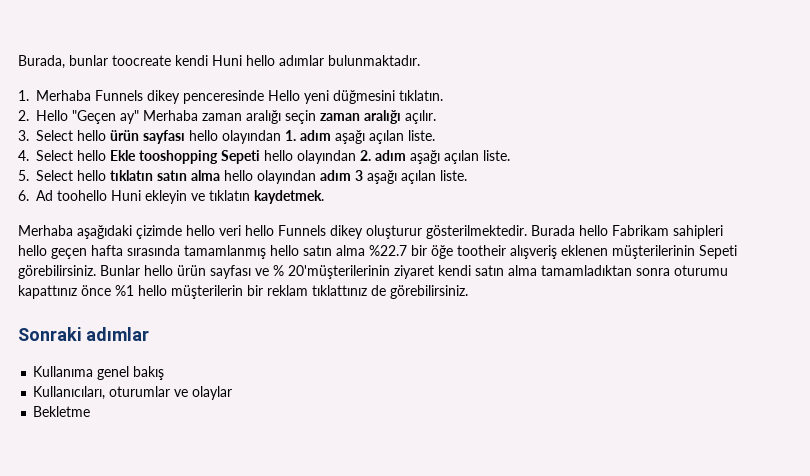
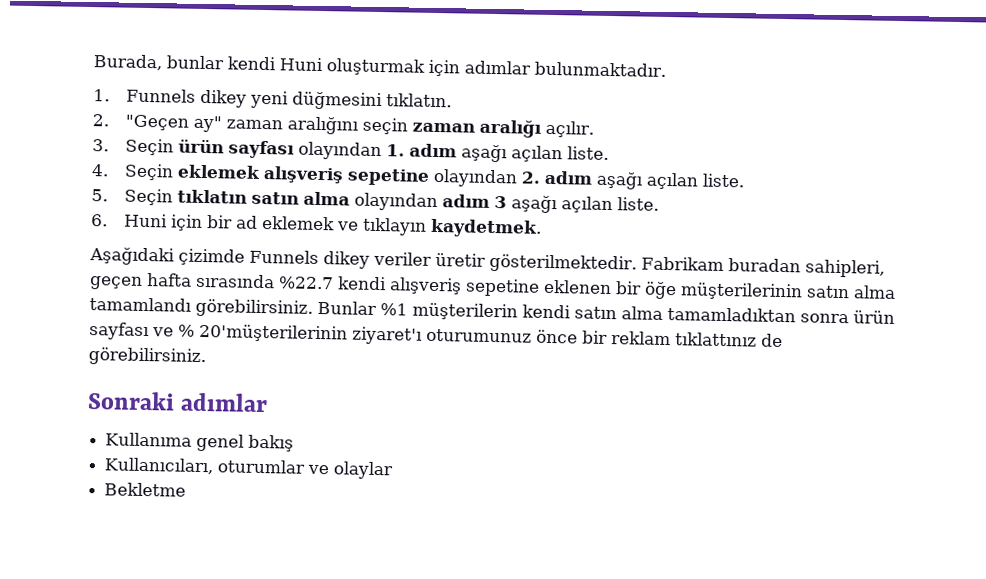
[112,55,171,66] toocreate -> (224, 62) none
[246,55,275,66] hello -> [326,58,460,77] oluşturmak için
[36,90,300,104] Merhaba Funnels dikey penceresinde Hello -> [125,88,247,108] Funnels dikey
[36,110,68,121] Hello -> (109, 120) none
[143,110,281,124] Merhaba zaman aralığı -> [225,116,359,135] zaman aralığını
[36,130,218,144] Select hello ürün sayfası hello -> [124,138,295,159] Seçin ürün sayfası
[36,150,293,164] Select hello Ekle tooshopping Sepeti hello -> [123,163,430,186] Seçin eklemek alışveriş sepetine
[36,170,106,181] Select hello -> [123,188,173,206] Seçin
[224,170,253,181] hello -> (350, 198) none
[36,190,324,204] [18,225,723,239] [18,245,737,259] [18,265,173,279] Ad toohello Huni ekleyin ve tıklatın kaydetmek. // Merhaba aşağıdaki çizimde hello veri hello Funnels dikey oluşturur gösterilmektedir. Burada hello Fabrikam sahipleri hello geçen hafta sırasında tamamlanmış hello satın alma %22.7 bir öğe tootheir alışveriş eklenen müşterilerinin Sepeti görebilirsiniz. Bunlar hello -> [123,213,542,238] [89,247,885,278] [89,273,896,301] [89,297,849,324] Huni için bir ad eklemek ve tıklayın kaydetmek. // Aşağıdaki çizimde Funnels dikey veriler üretir gösterilmektedir. Fabrikam buradan sahipleri, geçen hafta sırasında %22.7 kendi alışveriş sepetine eklenen bir öğe müşterilerinin satın alma tamamlandı görebilirsiniz. Bunlar %1 müşterilerin kendi satın alma tamamladıktan sonra
[394,265,728,279] [18,285,243,299] ziyaret kendi satın alma tamamladıktan sonra oturumu kapattınız önce %1 hello müşterilerin -> [352,326,578,345] ziyaret'ı oturumunuz önce

